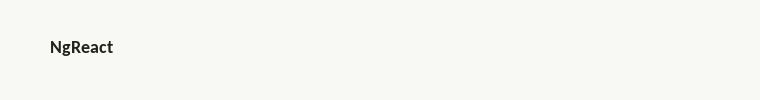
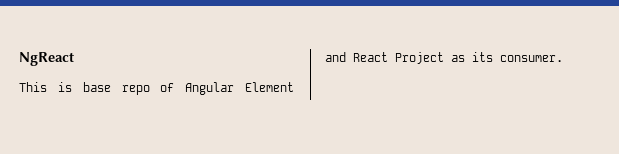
(113, 48) none -> [19,82,294,95] [325,52,563,64] // This is base repo of Angular Element and React Project as its consumer.

